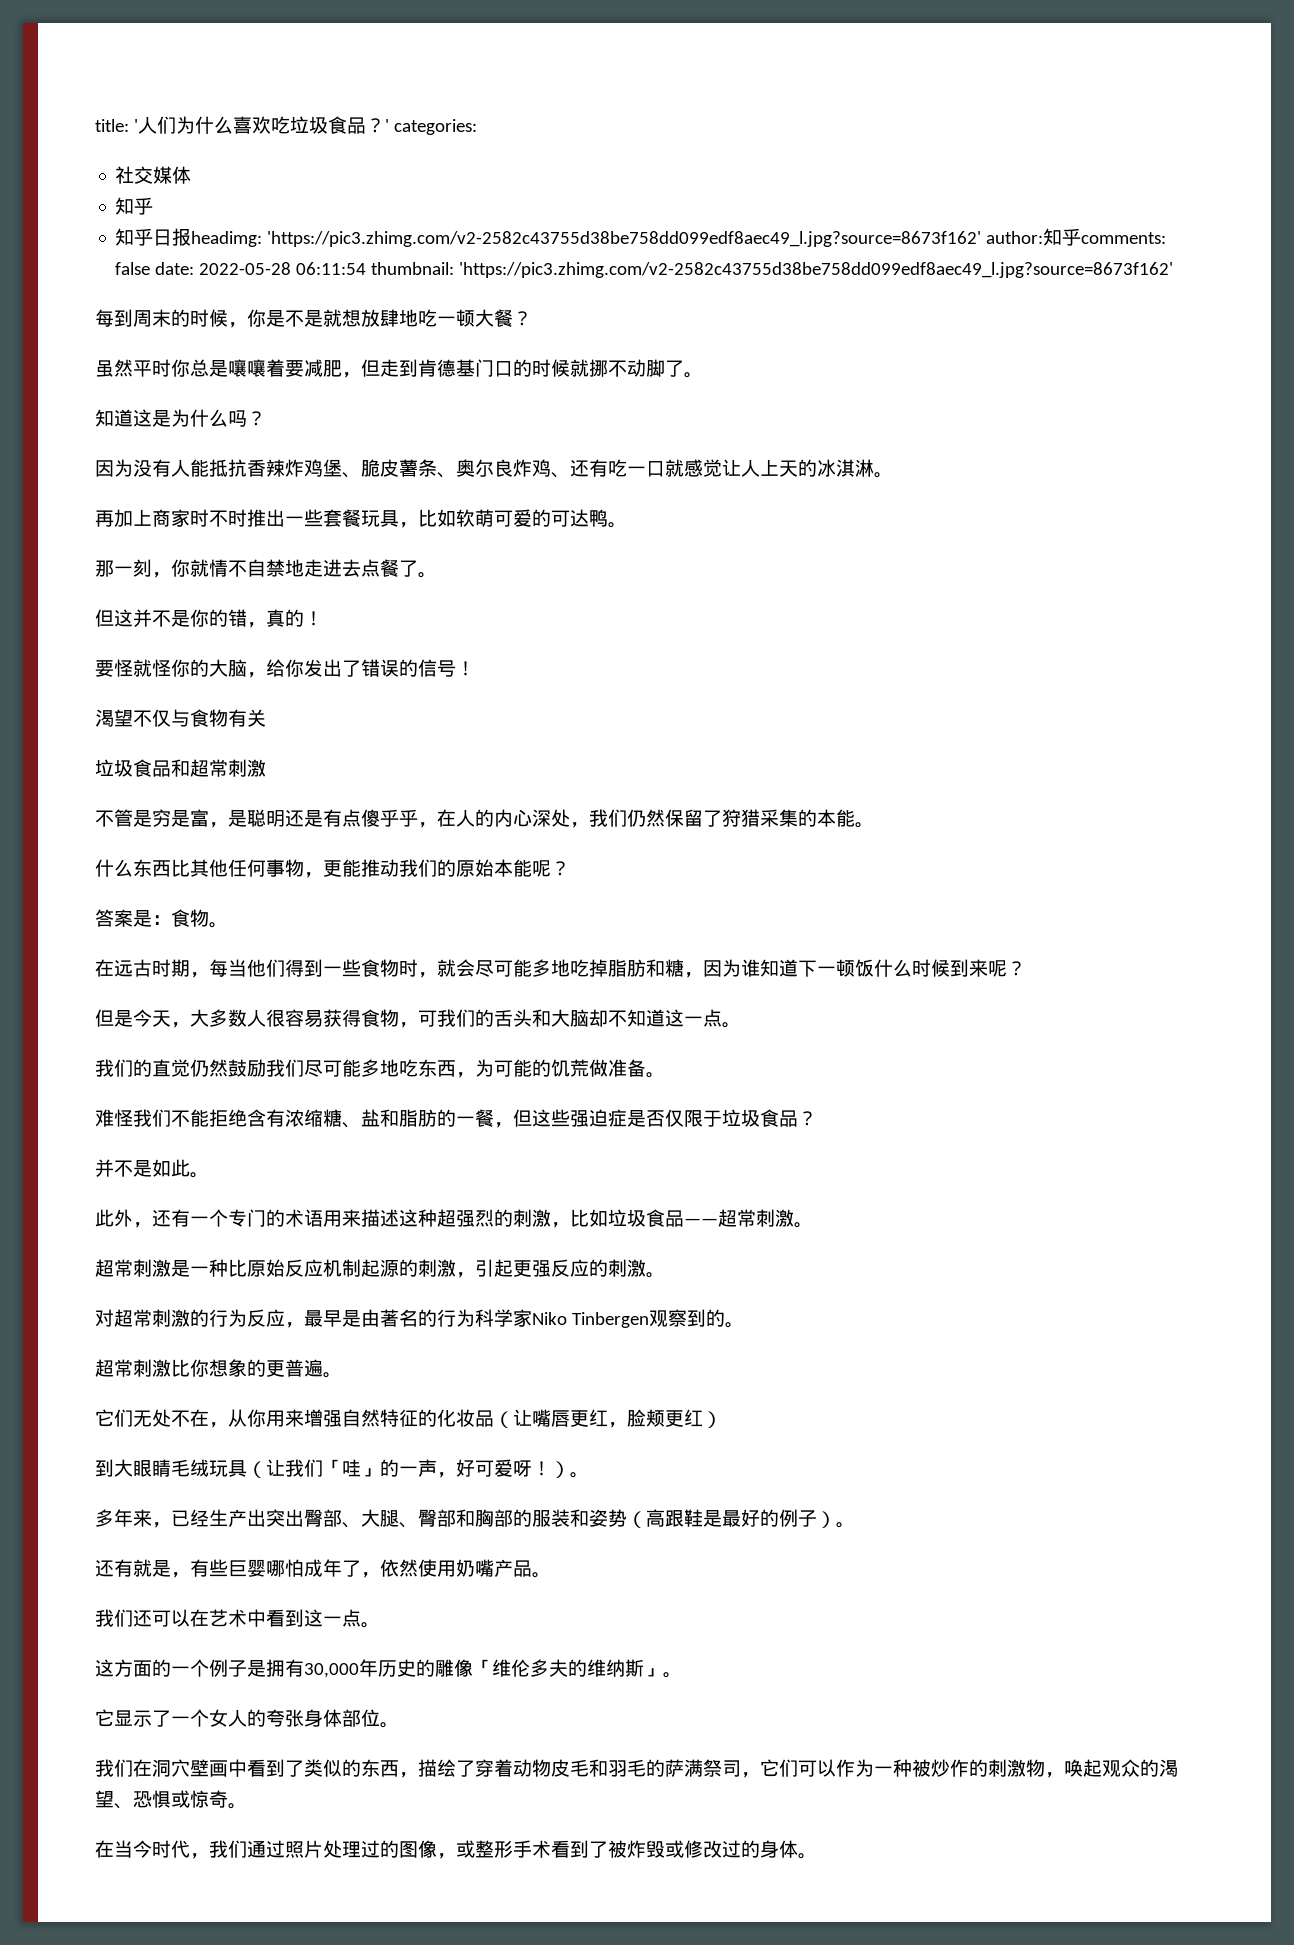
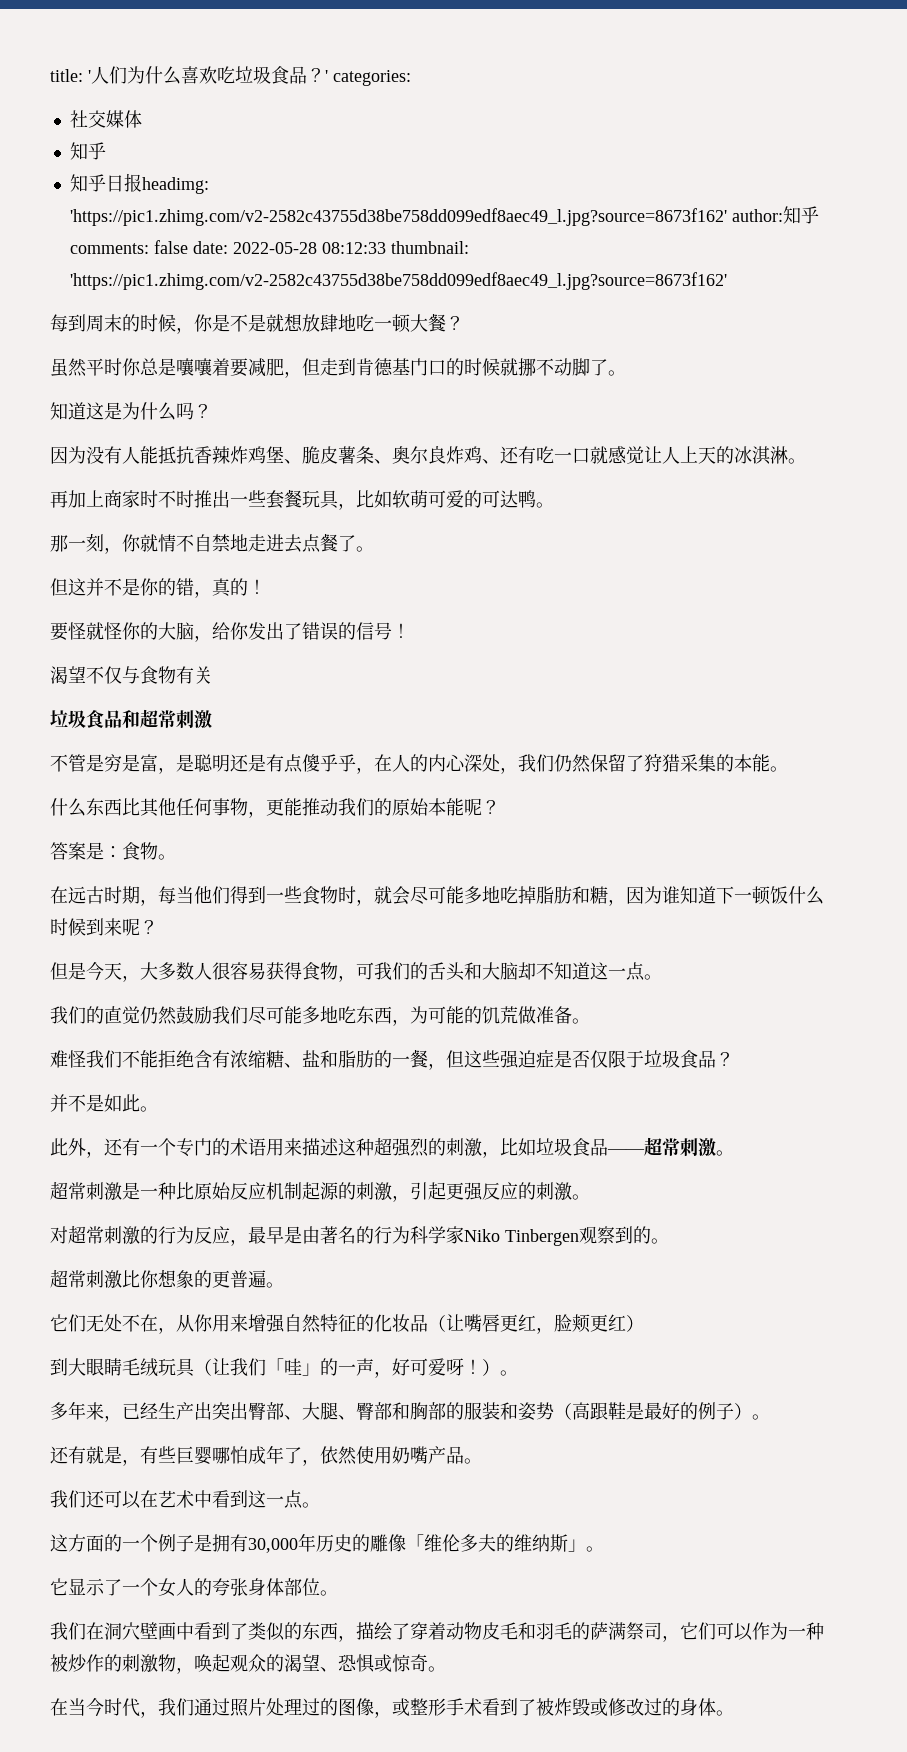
[267,231,982,247] 'https://pic3.zhimg.com/v2-2582c43755d38be758dd099edf8aec49_l.jpg?source=8673f162' -> [69,208,727,226] 'https://pic1.zhimg.com/v2-2582c43755d38be758dd099edf8aec49_l.jpg?source=8673f162'
[296,262,1174,278] 06:11:54 thumbnail: 'https://pic3.zhimg.com/v2-2582c43755d38be758dd099edf8aec49_l.jpg?source=8673f162' -> [321,241,469,254] [69,272,727,290] 08:12:33 thumbnail: 'https://pic1.zhimg.com/v2-2582c43755d38be758dd099edf8aec49_l.jpg?source=8673f162'

